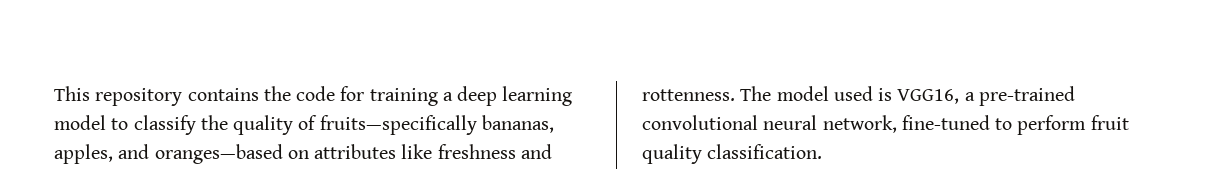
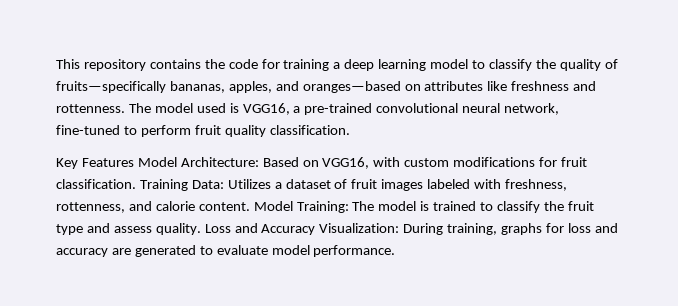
(823, 151) none -> [56,157,588,169] [56,179,568,191] [56,201,594,213] [56,223,618,235] [56,245,396,257] // Key Features Model Architecture: Based on VGG16, with custom modifications for fruit classification. Training Data: Utilizes a dataset of fruit images labeled with freshness, rottenness, and calorie content. Model Training: The model is trained to classify the fruit type and assess quality. Loss and Accuracy Visualization: During training, graphs for loss and accuracy are generated to evaluate model performance.

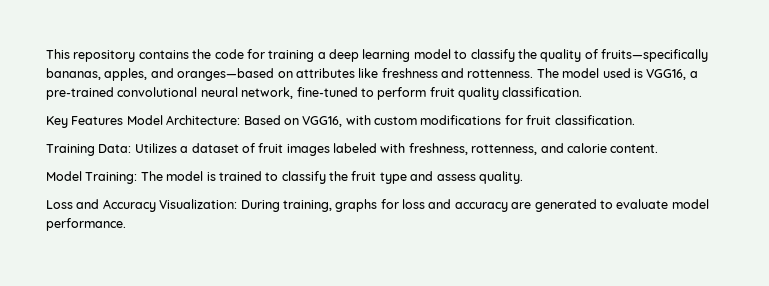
(136, 184) none -> (635, 120) //
(250, 206) none -> (659, 148) //
(201, 229) none -> (523, 177) //

